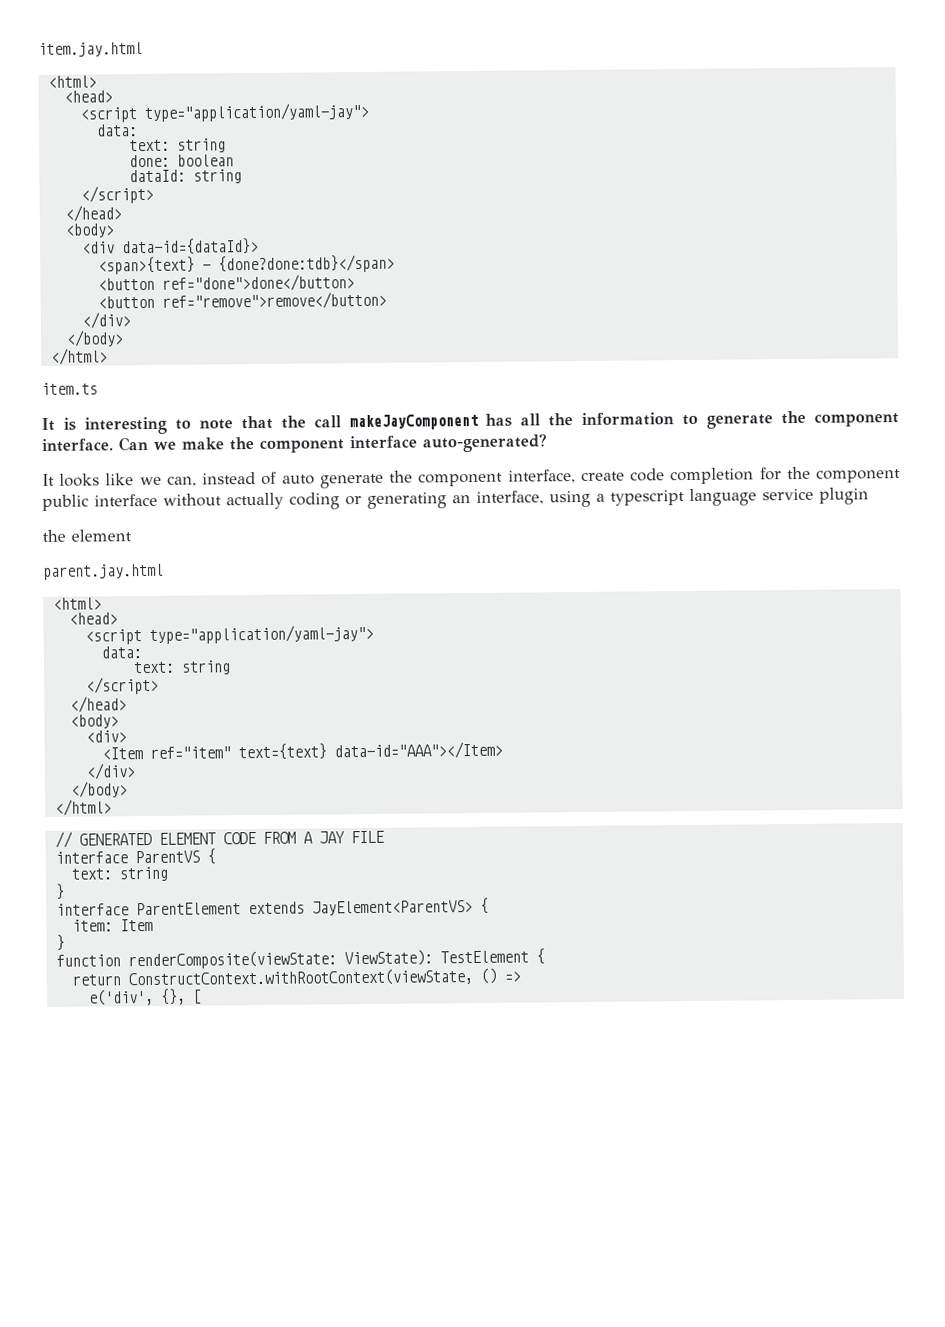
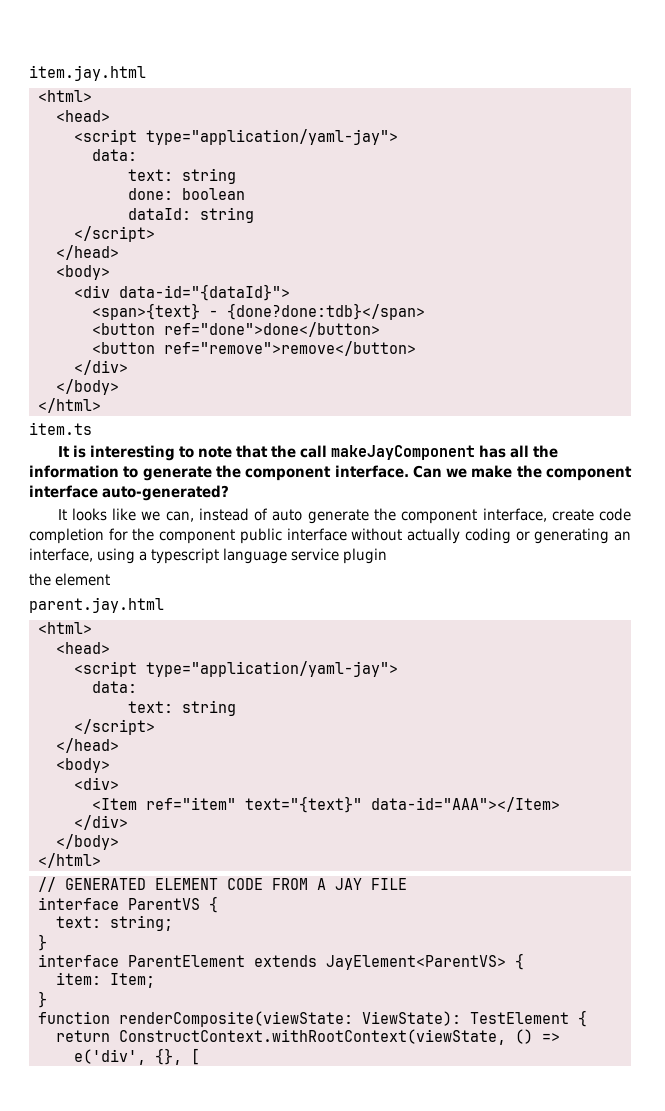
[121,237,259,256] data-id={dataId}> -> [119,284,290,301] data-id="{dataId}">
[237,743,327,761] text={text} -> [245,796,362,813] text="{text}"
[118,866,168,882] string -> [110,915,173,931] string;
[119,918,153,932] Item -> [110,973,155,988] Item;

